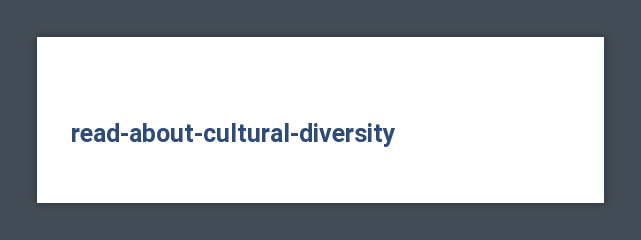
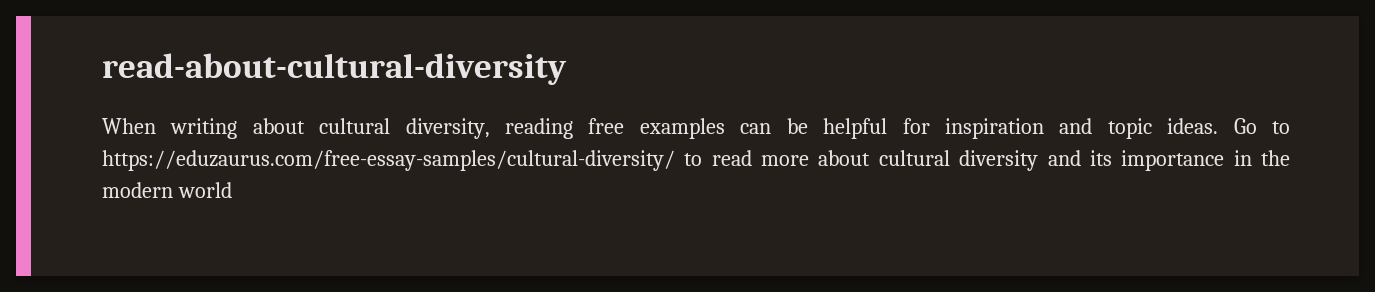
(396, 135) none -> [102,118,1290,139] [102,150,1290,171] [102,182,232,198] // When writing about cultural diversity, reading free examples can be helpful for inspiration and topic ideas. Go to https://eduzaurus.com/free-essay-samples/cultural-diversity/ to read more about cultural diversity and its importance in the modern world

